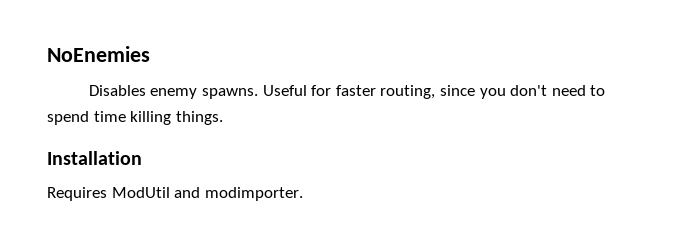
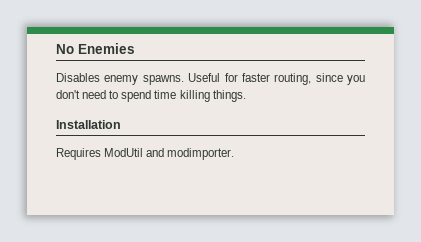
[47,46,150,62] NoEnemies -> [56,43,135,54] No Enemies

